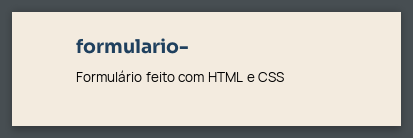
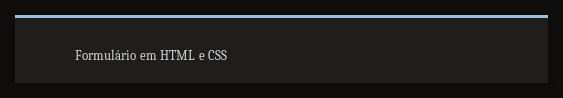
[76,38,189,54] [76,70,205,82] formulario- // Formulário feito com -> [75,49,157,60] Formulário em

